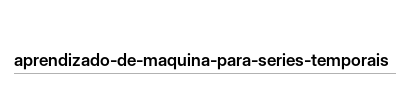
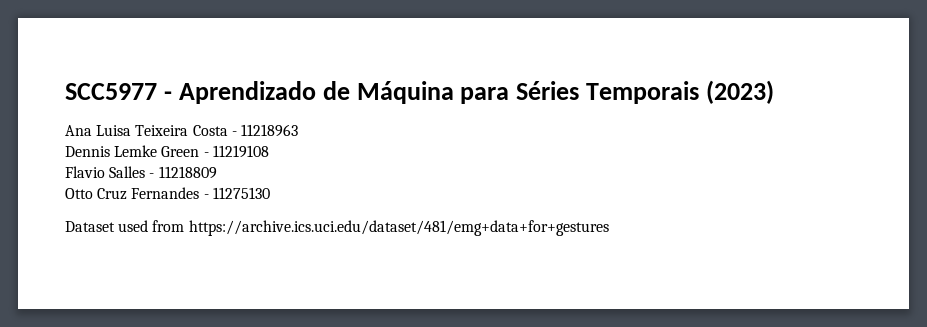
[14,53,389,70] aprendizado-de-maquina-para-series-temporais -> [65,80,775,104] [65,124,298,137] [65,145,269,158] [65,166,217,179] [65,187,270,200] [65,220,609,236] SCC5977 - Aprendizado de Máquina para Séries Temporais (2023) // Ana Luisa Teixeira Costa - 11218963 // Dennis Lemke Green - 11219108 // Flavio Salles - 11218809 // Otto Cruz Fernandes - 11275130 // Dataset used from https://archive.ics.uci.edu/dataset/481/emg+data+for+gestures

